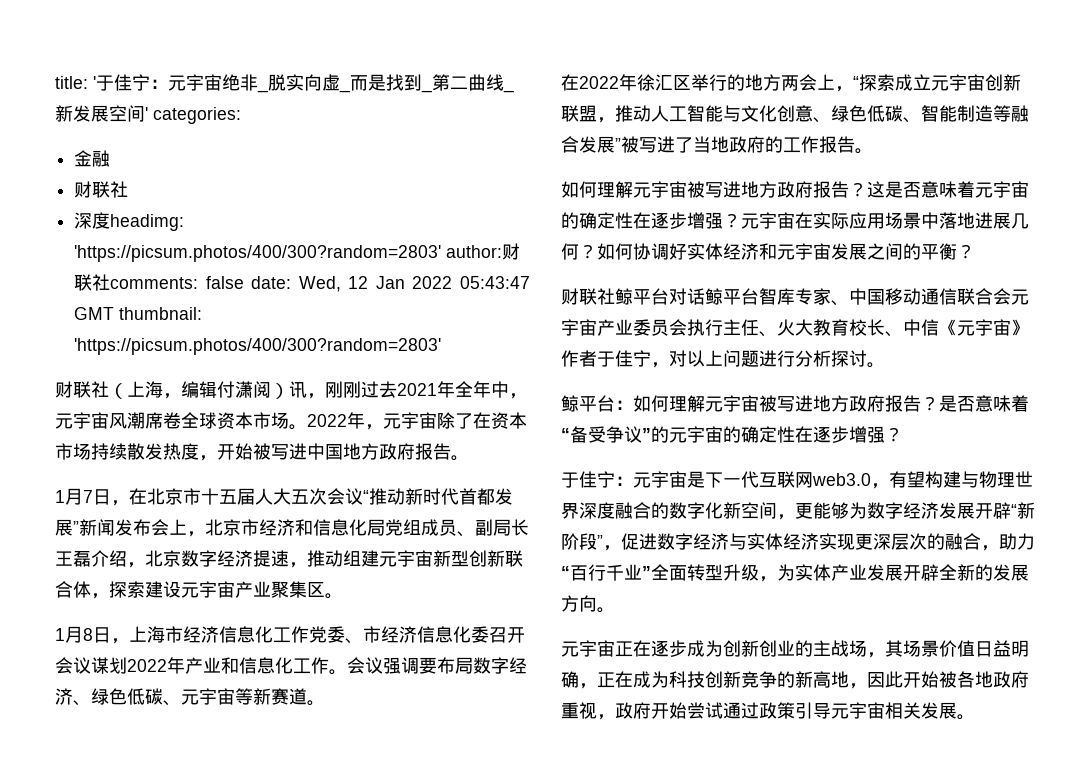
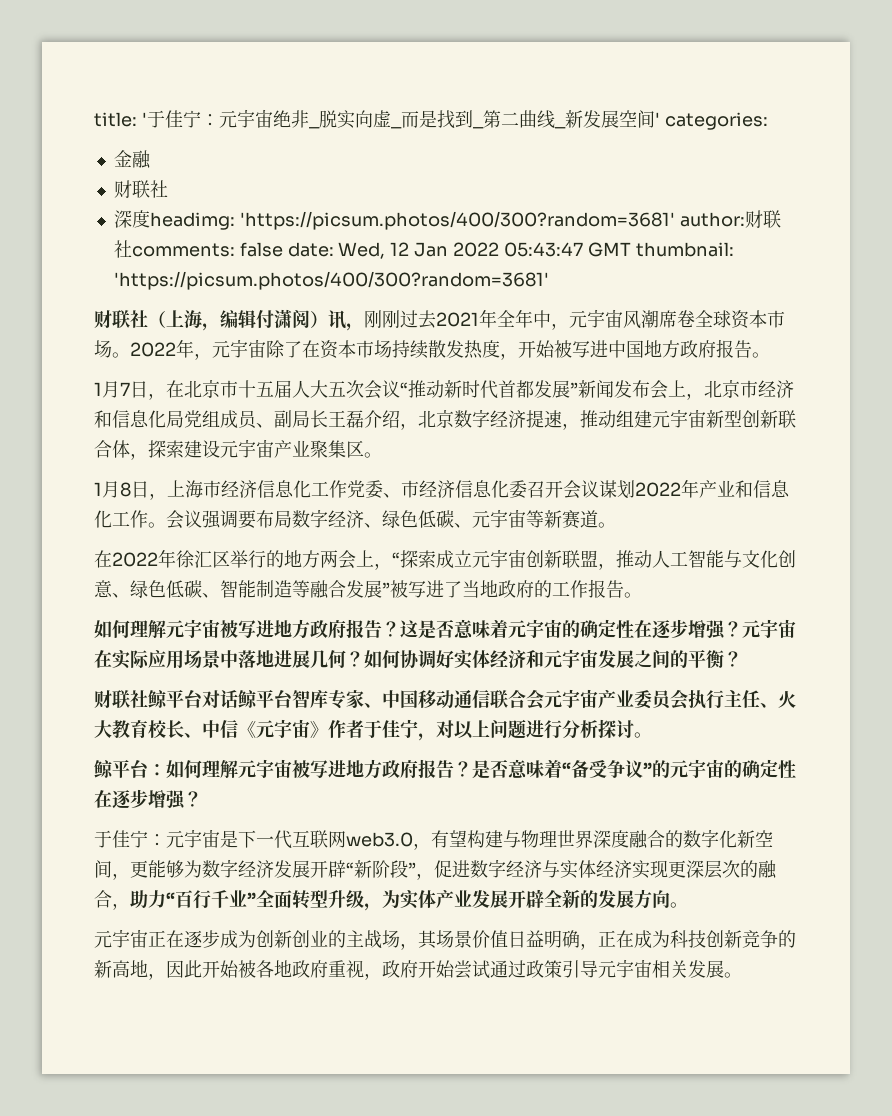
[74,245,442,262] 'https://picsum.photos/400/300?random=2803' -> [239,211,675,230] 'https://picsum.photos/400/300?random=3681'
[74,338,442,355] 'https://picsum.photos/400/300?random=2803' -> [113,271,549,290] 'https://picsum.photos/400/300?random=3681'

